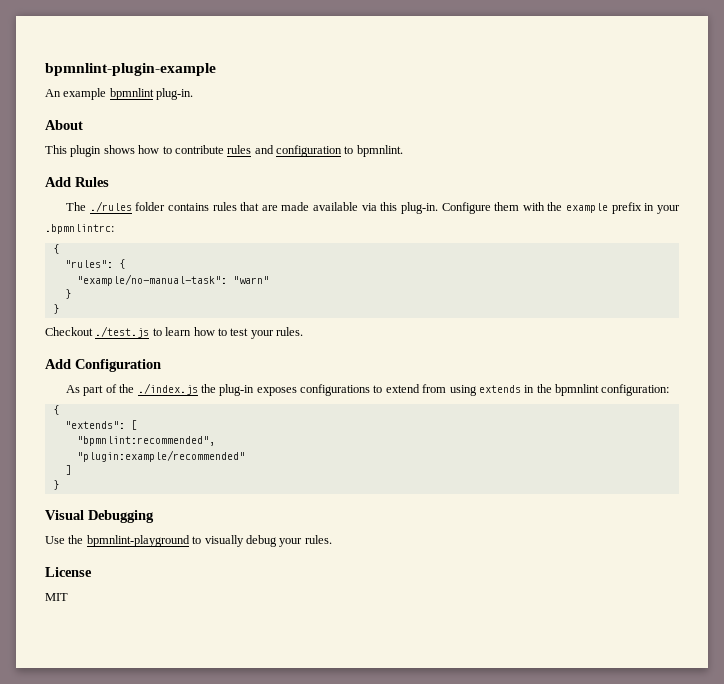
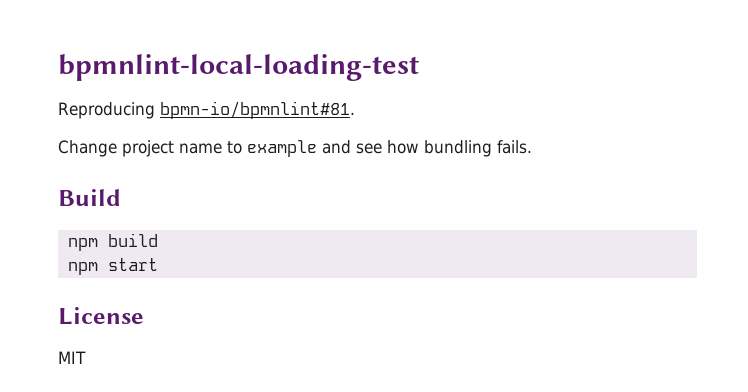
[45,63,216,76] [45,88,194,100] [45,120,83,130] [45,145,403,157] [45,177,109,187] [66,201,680,214] [45,224,114,234] [52,244,59,254] [64,259,125,269] [76,274,269,286] [64,289,71,299] [52,304,59,314] [45,326,303,339] [45,359,161,372] [66,383,670,396] [52,405,59,415] [64,420,137,430] [76,436,215,446] [76,450,245,462] [64,465,71,475] [52,480,59,490] [45,510,154,523] [45,535,332,547] bpmnlint-plugin-example // An example bpmnlint plug-in. // About // This plugin shows how to contribute rules and configuration to bpmnlint. // Add Rules // The ./rules folder contains rules that are made available via this plug-in. Configure them with the example prefix in your .bpmnlintrc: // { // "rules": { // "example/no-manual-task": "warn" // } // } // Checkout ./test.js to learn how to test your rules. // Add Configuration // As part of the ./index.js the plug-in exposes configurations to extend from using extends in the bpmnlint configuration: // { // "extends": [ // "bpmnlint:recommended", // "plugin:example/recommended" // ] // } // Visual Debugging // Use the bpmnlint-playground to visually debug your rules. -> [58,54,419,81] [58,101,355,119] [58,140,532,157] [58,189,121,206] [67,233,158,251] [67,258,158,275] bpmnlint-local-loading-test // Reproducing bpmn-io/bpmnlint#81. // Change project name to example and see how bundling fails. // Build // npm build // npm start

